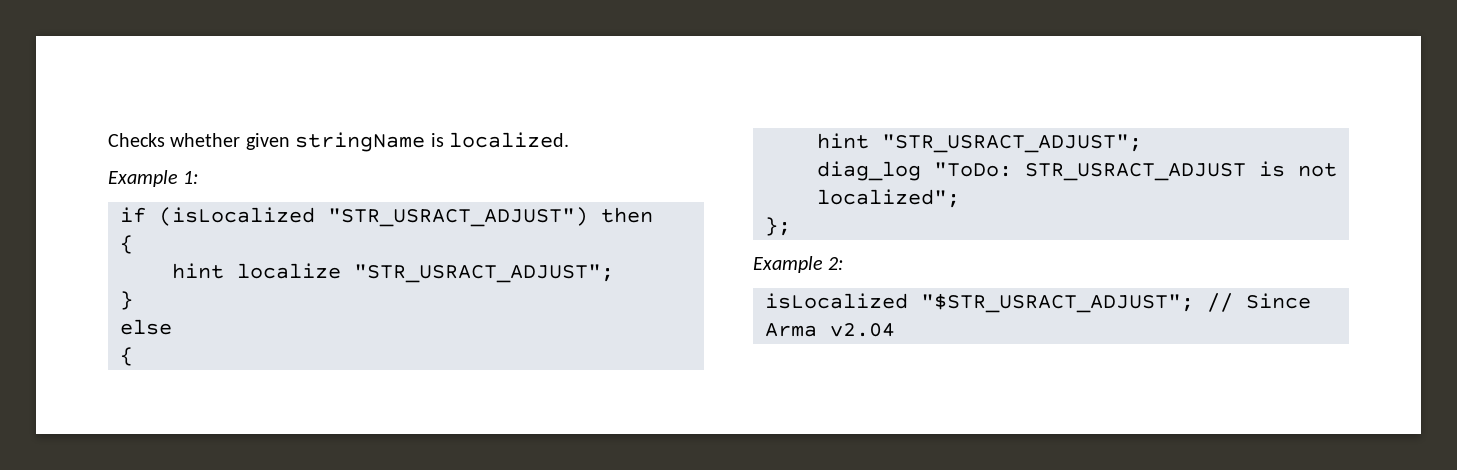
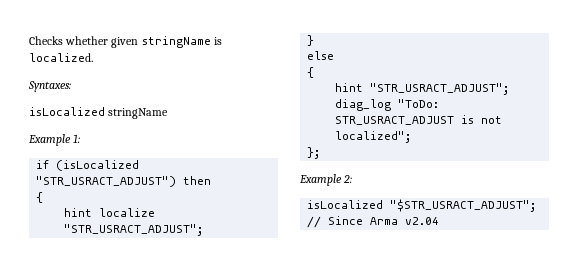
(569, 140) none -> [28,81,71,92] [29,107,169,119] // Syntaxes: // isLocalized stringName

